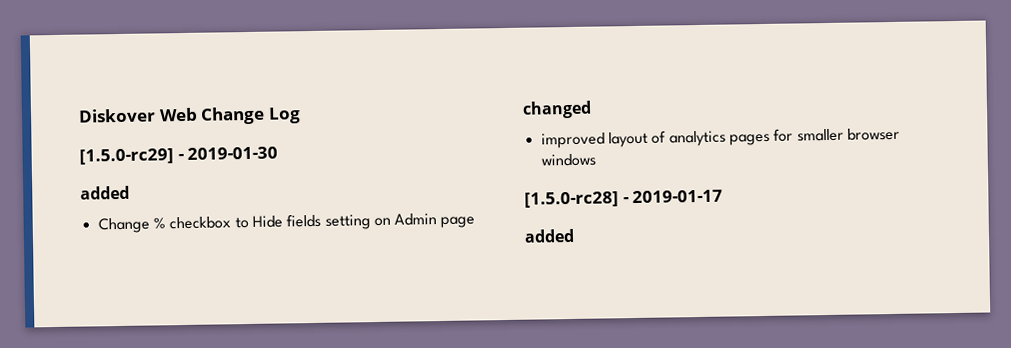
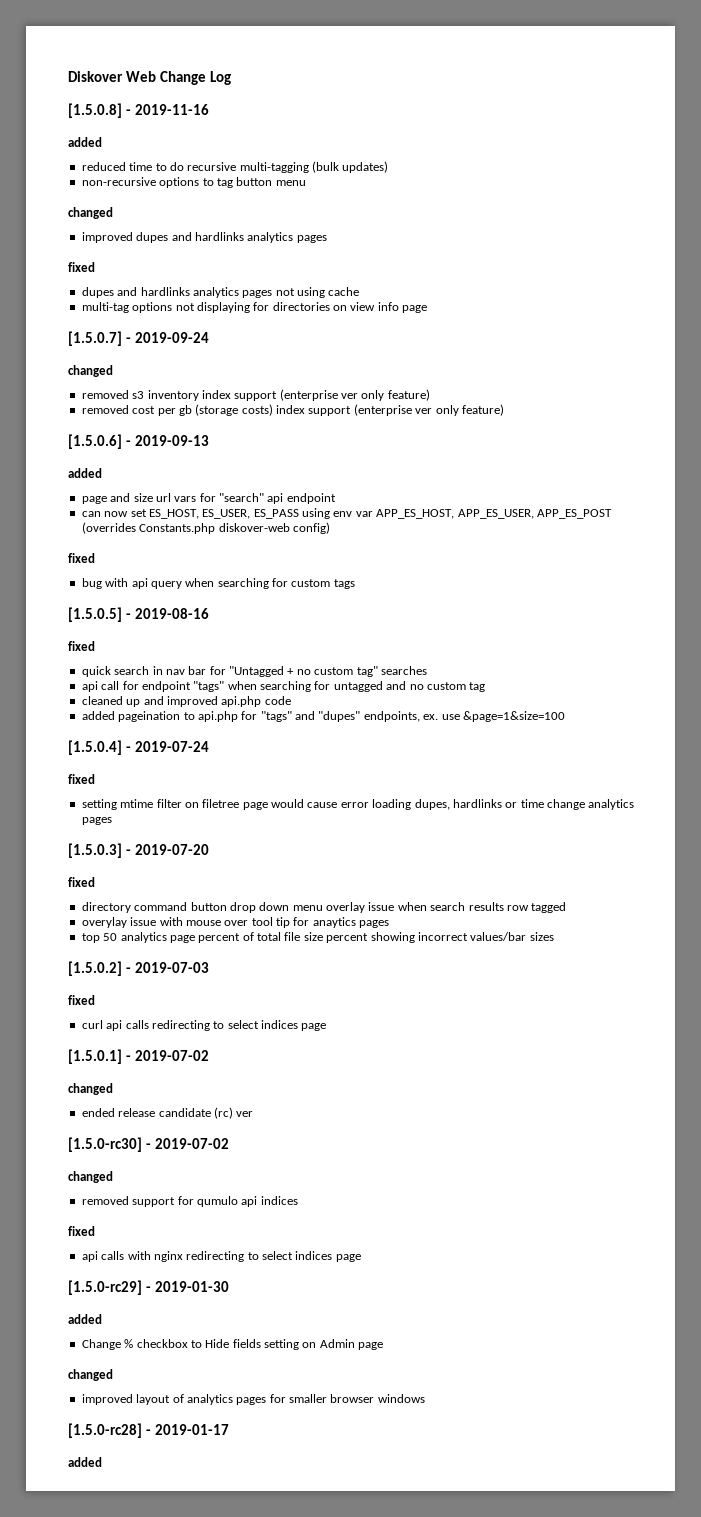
(301, 115) none -> [68,103,209,118] [68,137,102,147] [81,161,389,173] [81,177,306,188] [68,207,113,219] [81,232,327,243] [68,262,95,272] [81,287,360,298] [81,302,428,313] [68,331,209,346] [68,365,113,377] [81,389,430,401] [81,404,504,416] [68,434,209,449] [68,468,102,478] [81,493,336,504] [81,508,612,519] [81,522,330,534] [68,553,95,563] [81,578,355,589] [68,607,209,622] [68,641,95,651] [81,666,427,677] [81,681,486,692] [81,696,291,707] [81,711,565,722] [68,740,209,755] [68,774,95,784] [81,799,635,810] [81,817,112,825] [68,843,209,858] [68,877,95,887] [81,902,567,913] [81,917,390,928] [81,932,554,943] [68,961,209,976] [68,995,95,1005] [81,1020,327,1031] [68,1049,209,1064] [68,1083,113,1095] [81,1107,254,1119] [68,1137,229,1152] [68,1171,113,1183] [81,1196,298,1207] [68,1226,95,1236] [81,1251,361,1262] // [1.5.0.8] - 2019-11-16 // added // reduced time to do recursive multi-tagging (bulk updates) // non-recursive options to tag button menu // changed // improved dupes and hardlinks analytics pages // fixed // dupes and hardlinks analytics pages not using cache // multi-tag options not displaying for directories on view info page // [1.5.0.7] - 2019-09-24 // changed // removed s3 inventory index support (enterprise ver only feature) // removed cost per gb (storage costs) index support (enterprise ver only feature) // [1.5.0.6] - 2019-09-13 // added // page and size url vars for "search" api endpoint // can now set ES_HOST, ES_USER, ES_PASS using env var APP_ES_HOST, APP_ES_USER, APP_ES_POST (overrides Constants.php diskover-web config) // fixed // bug with api query when searching for custom tags // [1.5.0.5] - 2019-08-16 // fixed // quick search in nav bar for "Untagged + no custom tag" searches // api call for endpoint "tags" when searching for untagged and no custom tag // cleaned up and improved api.php code // added pageination to api.php for "tags" and "dupes" endpoints, ex. use &page=1&size=100 // [1.5.0.4] - 2019-07-24 // fixed // setting mtime filter on filetree page would cause error loading dupes, hardlinks or time change analytics pages // [1.5.0.3] - 2019-07-20 // fixed // directory command button drop down menu overlay issue when search results row tagged // overylay issue with mouse over tool tip for anaytics pages // top 50 analytics page percent of total file size percent showing incorrect values/bar sizes // [1.5.0.2] - 2019-07-03 // fixed // curl api calls redirecting to select indices page // [1.5.0.1] - 2019-07-02 // changed // ended release candidate (rc) ver // [1.5.0-rc30] - 2019-07-02 // changed // removed support for qumulo api indices // fixed // api calls with nginx redirecting to select indices page

